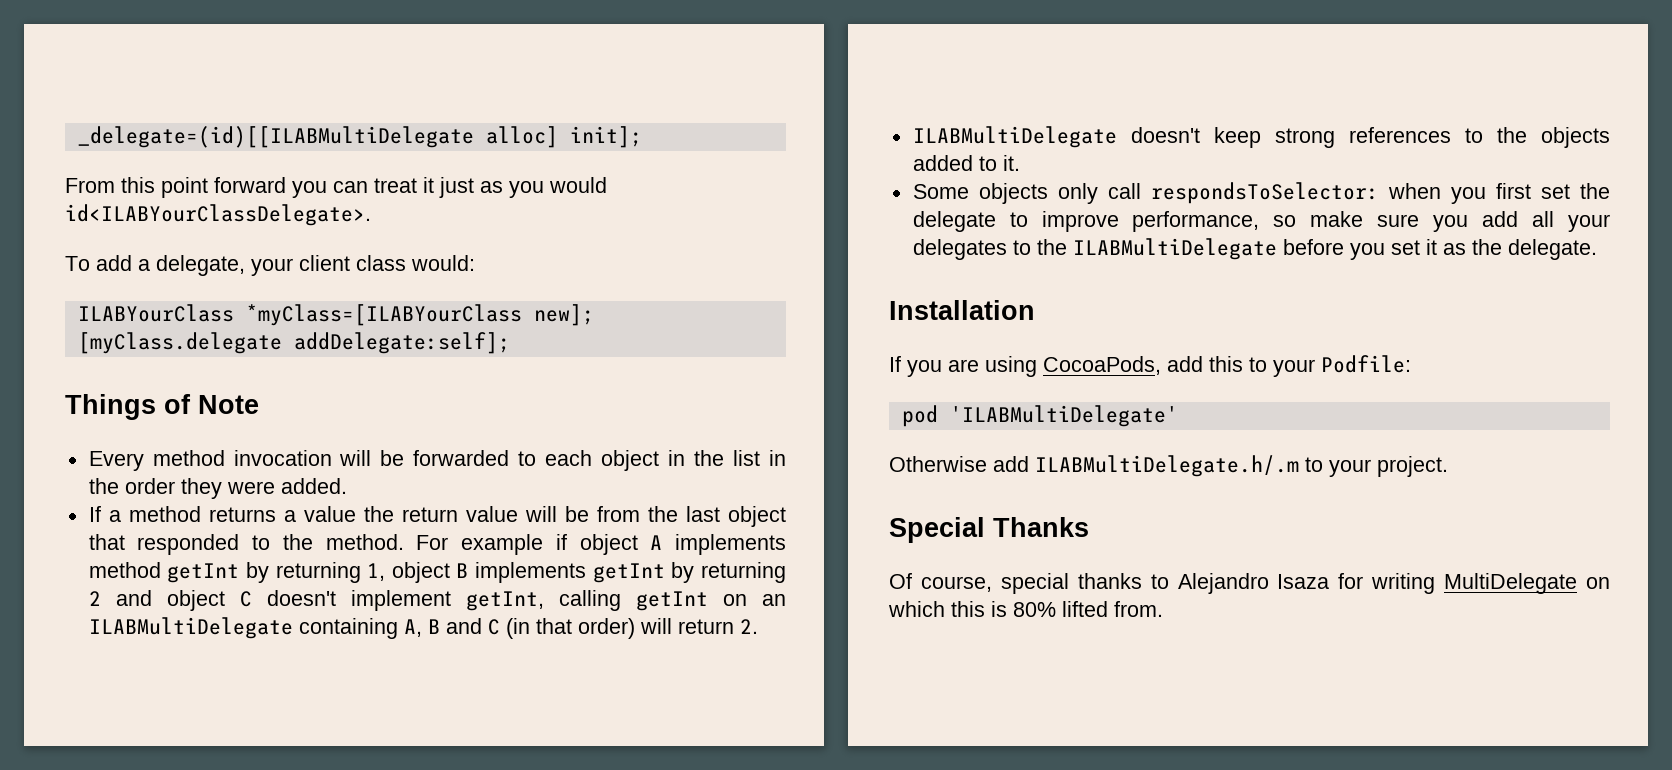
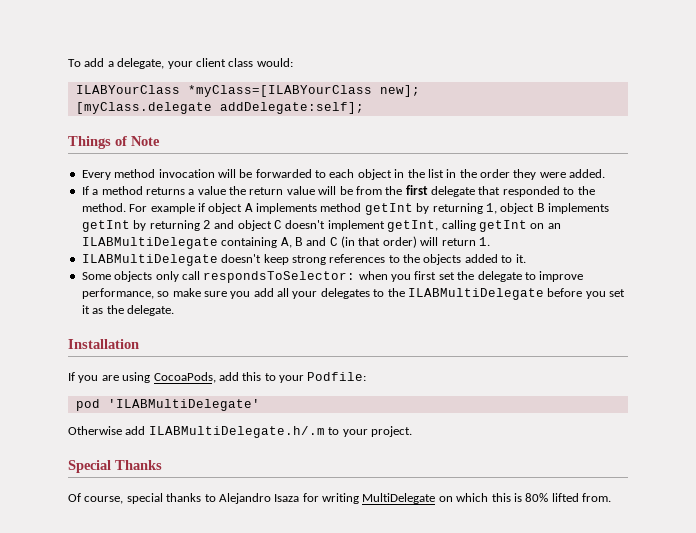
[77,126,642,148] [65,177,607,198] [65,204,371,226] _delegate=(id)[[ILABMultiDelegate alloc] init]; // From this point forward you can treat it just as you would id<ILABYourClassDelegate>. // -> (68, 63) none
[685,506,786,527] last object -> [405,185,475,197] first delegate
[739,619,758,634] 2. -> [478,237,490,246] 1.

